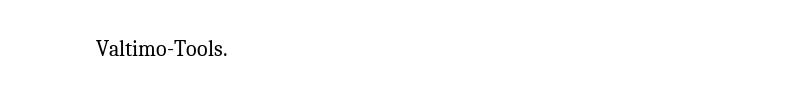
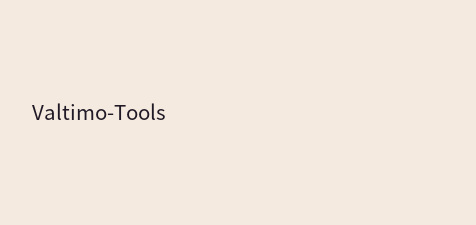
[96,40,228,56] Valtimo-Tools. -> [32,103,166,120] Valtimo-Tools

